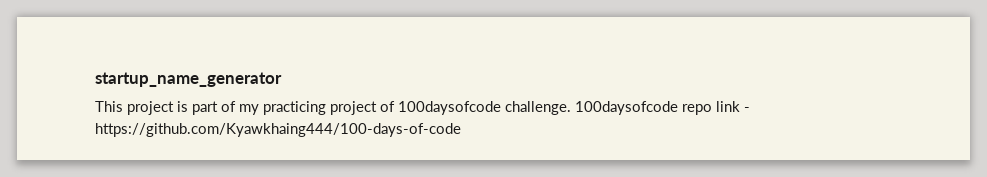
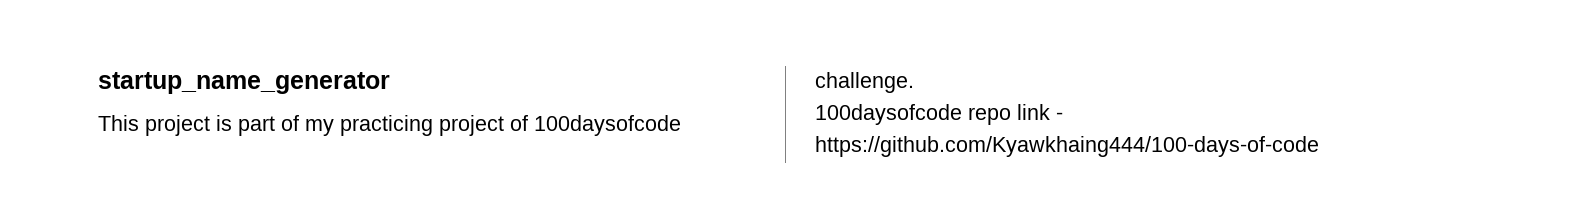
(571, 108) none -> (914, 82) //

